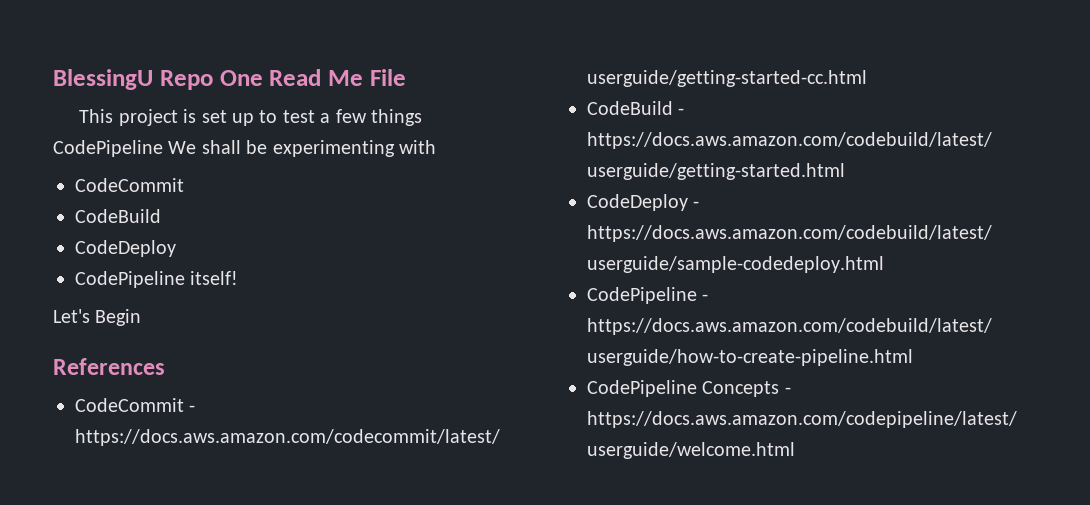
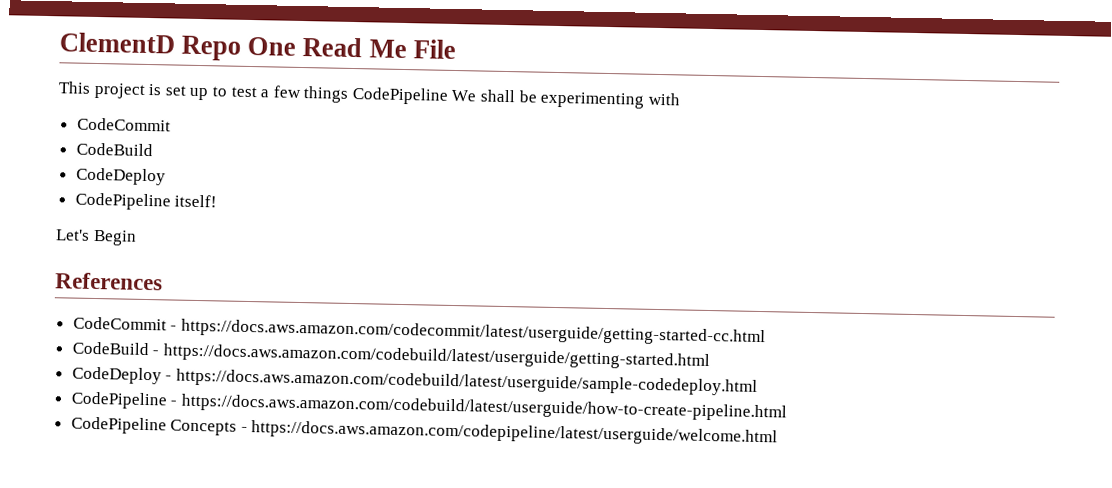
[53,69,153,90] BlessingU -> [59,32,176,54] ClementD

